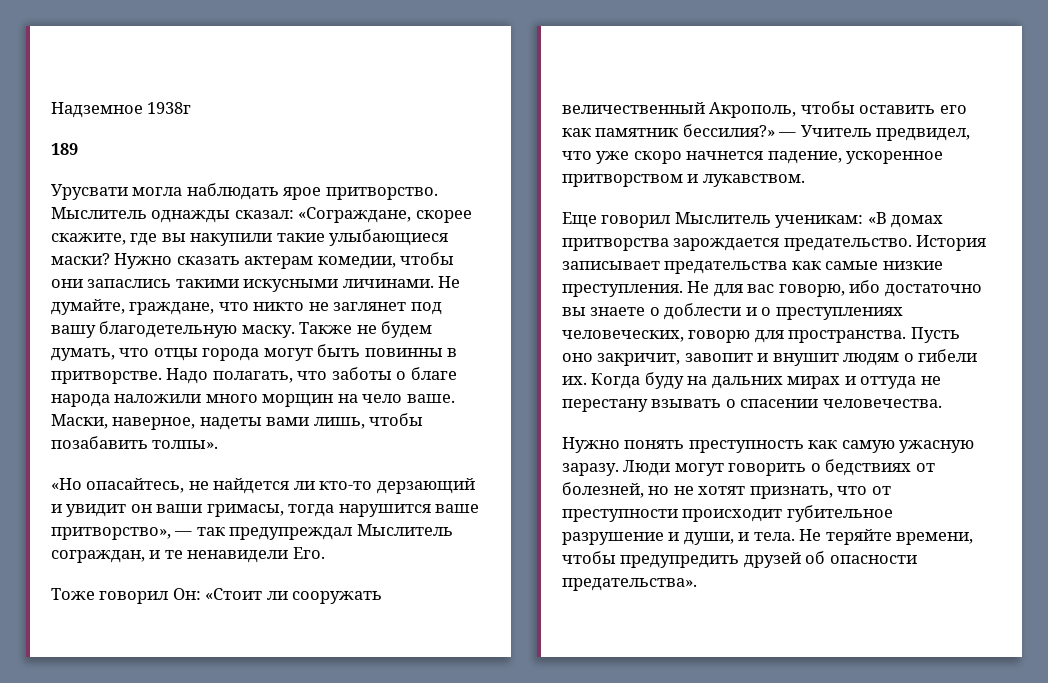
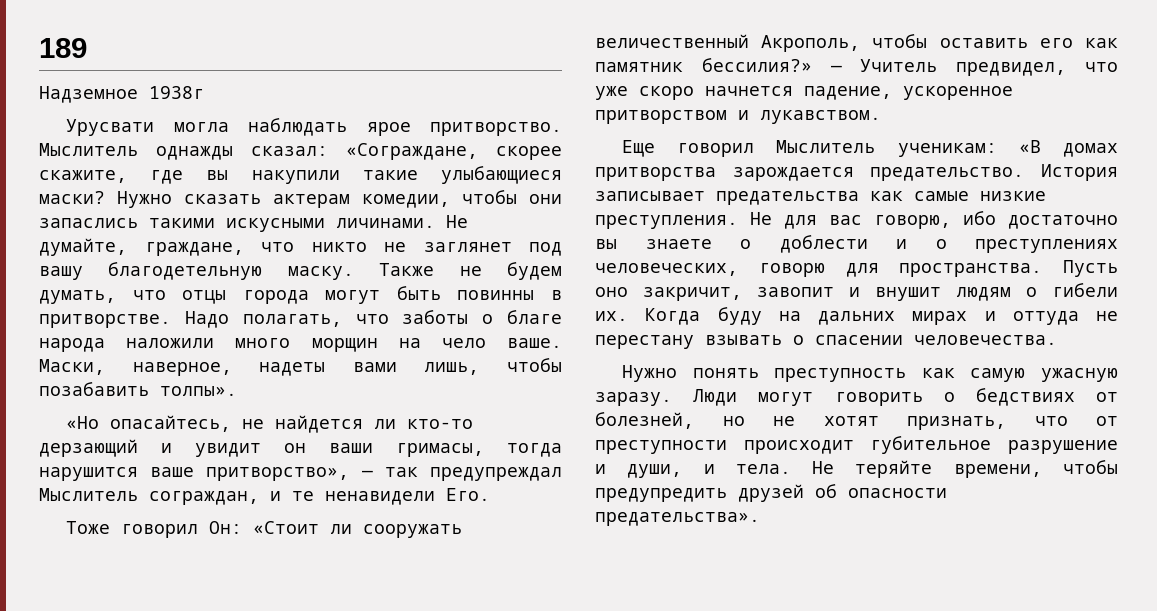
(51, 110) none -> [39,38,87,58] 189 //
[51,143,78,155] // 189 -> (204, 92) none

